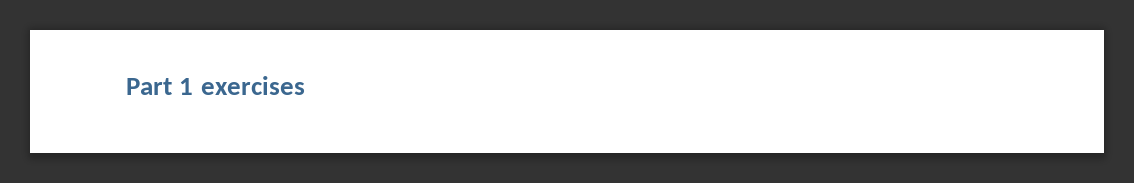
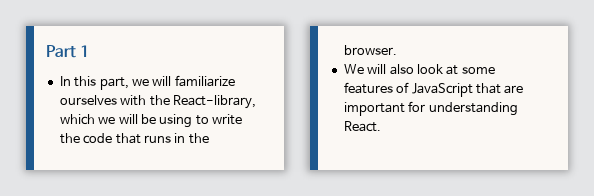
[200,76,305,95] exercises -> [59,75,235,90] [59,95,256,109] [59,114,242,128] [59,133,209,144] [343,45,397,55] [343,64,495,75] [343,82,524,97] [343,101,518,116] [343,121,381,132] // In this part, we will familiarize ourselves with the React-library, which we will be using to write the code that runs in the browser. // We will also look at some features of JavaScript that are important for understanding React.

